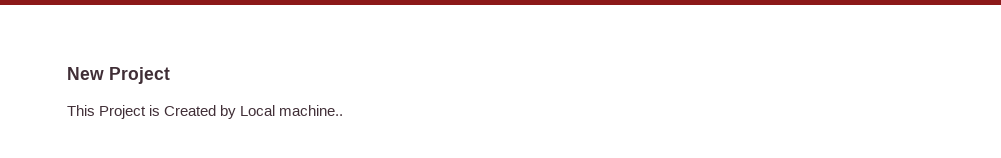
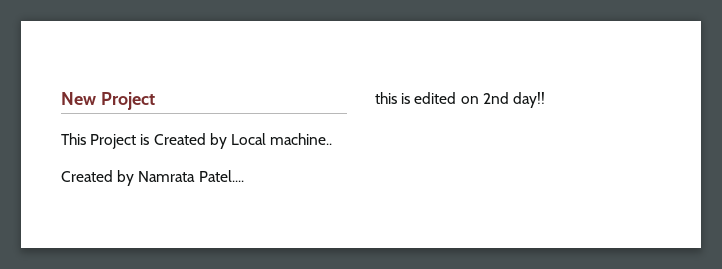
(344, 110) none -> [61,170,244,186] [375,92,545,108] // Created by Namrata Patel.... // this is edited on 2nd day!!

